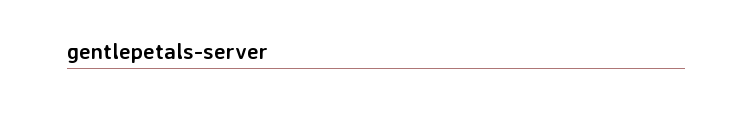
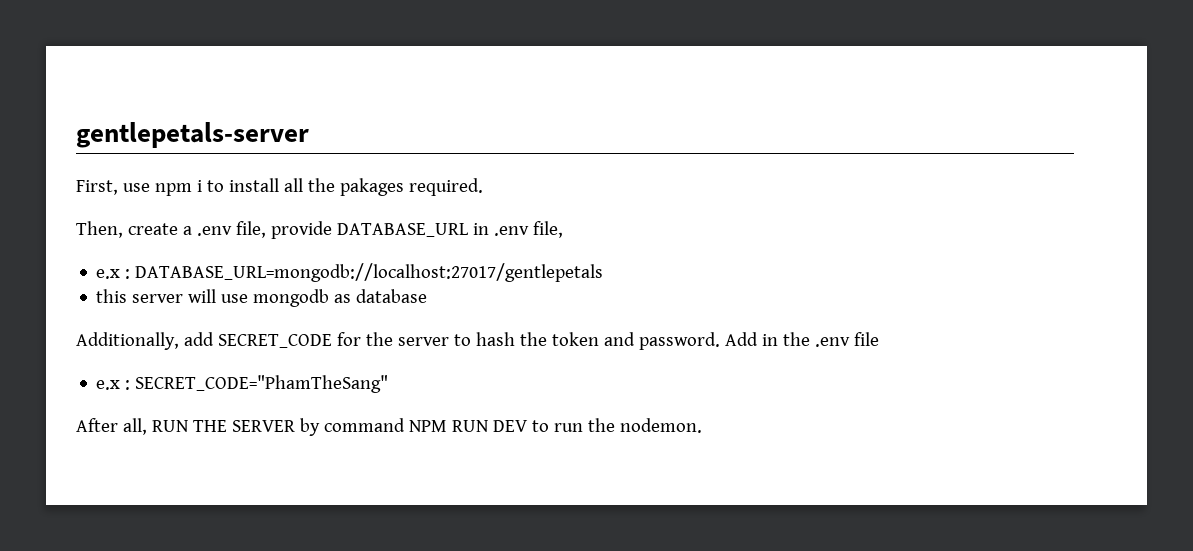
(268, 53) none -> [76,178,483,196] [76,221,563,239] [96,263,604,282] [96,289,428,307] [76,332,879,350] [96,375,389,393] [76,418,702,436] // First, use npm i to install all the pakages required. // Then, create a .env file, provide DATABASE_URL in .env file, // e.x : DATABASE_URL=mongodb://localhost:27017/gentlepetals // this server will use mongodb as database // Additionally, add SECRET_CODE for the server to hash the token and password. Add in the .env file // e.x : SECRET_CODE="PhamTheSang" // After all, RUN THE SERVER by command NPM RUN DEV to run the nodemon.

